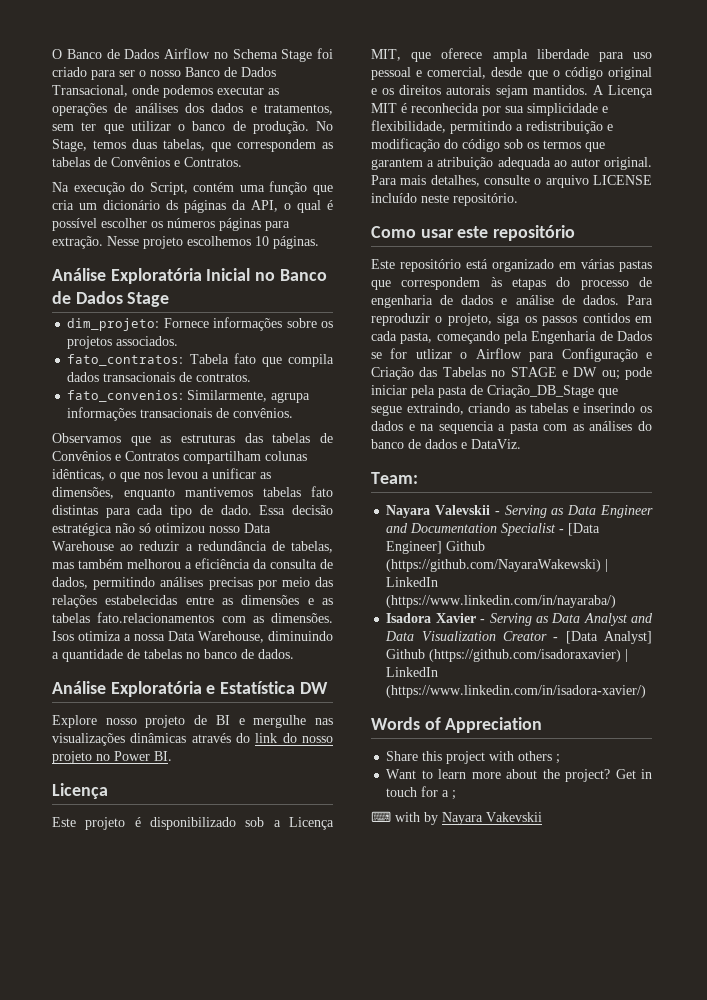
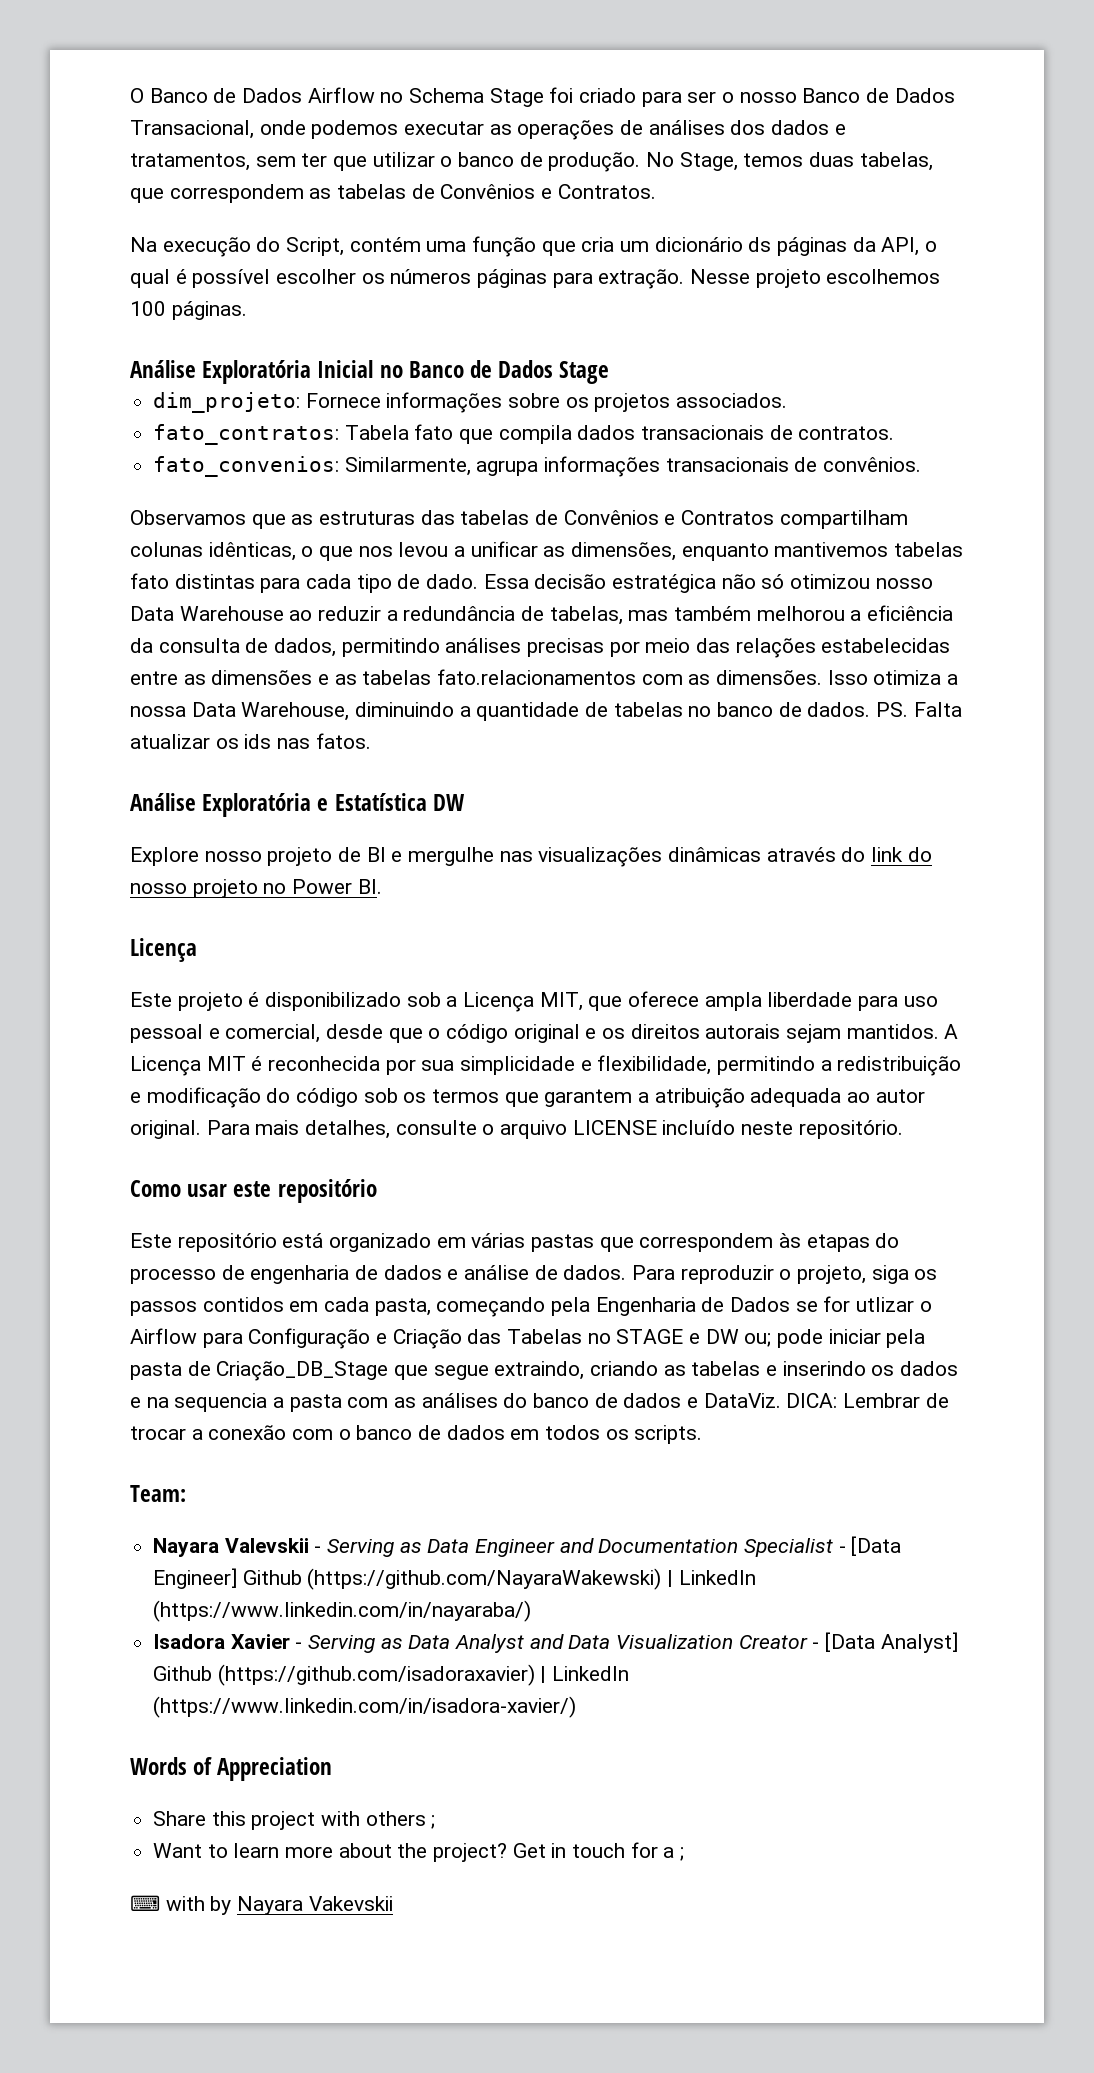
[255,236,269,246] 10 -> [130,301,166,316] 100
[52,631,74,641] Isos -> [827,670,868,685] Isso
(294, 654) none -> [876,702,962,717] [130,733,371,749] PS. Falta atualizar os ids nas fatos.
(521, 444) none -> [786,1393,949,1408] [130,1425,703,1444] DICA: Lembrar de trocar a conexão com o banco de dados em todos os scripts.

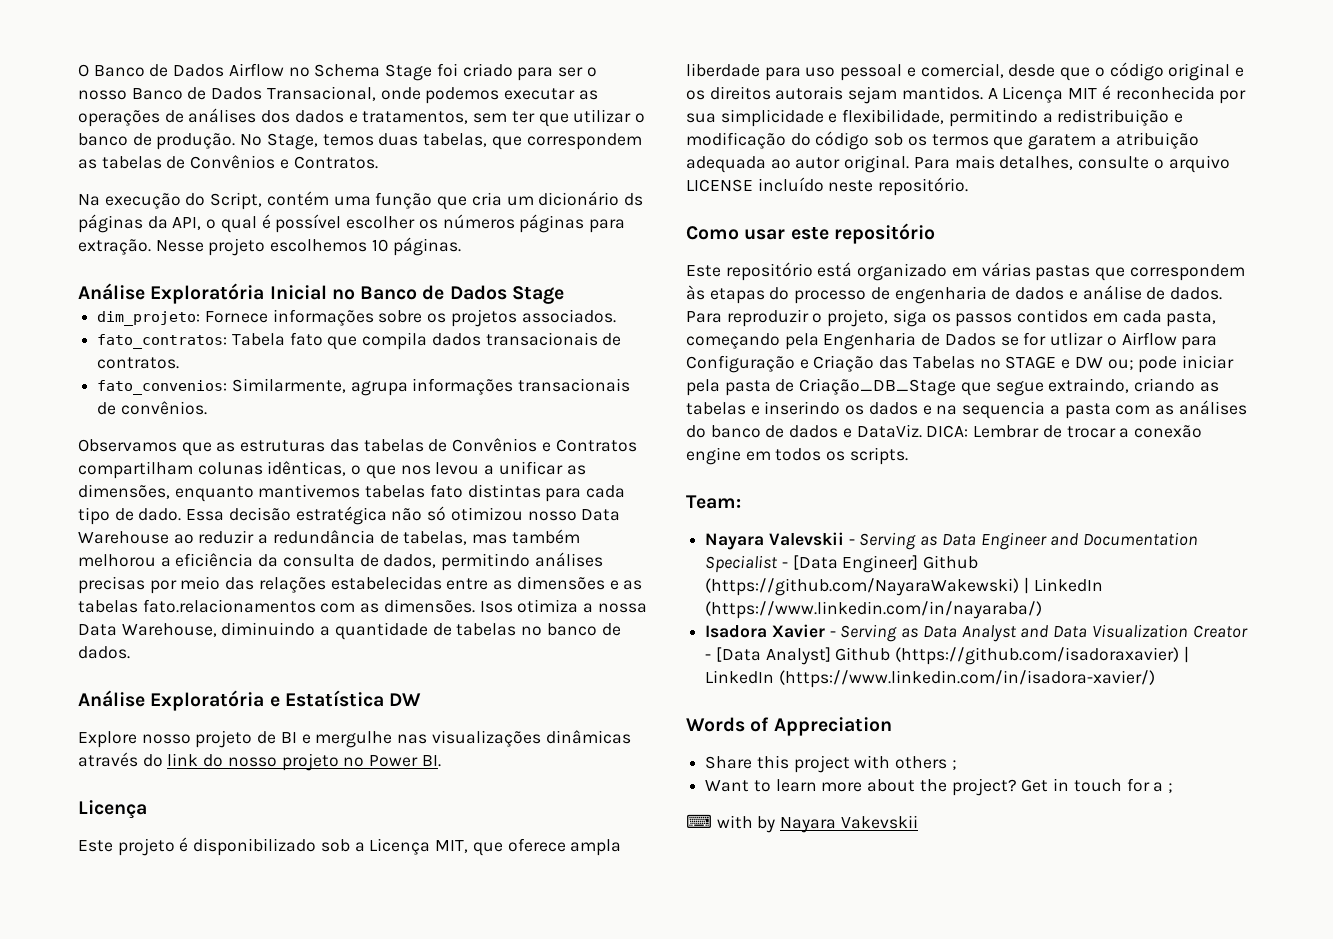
[130,301,166,316] 100 -> [371,239,388,252] 10
[827,670,868,685] Isso -> [479,601,513,613] Isos
[876,702,962,717] [130,733,371,749] PS. Falta atualizar os ids nas fatos. -> (130, 652) none
[544,1089,633,1107] garantem -> [1028,134,1097,150] garatem
[292,1425,505,1440] com o banco de dados -> [686,447,741,465] engine

